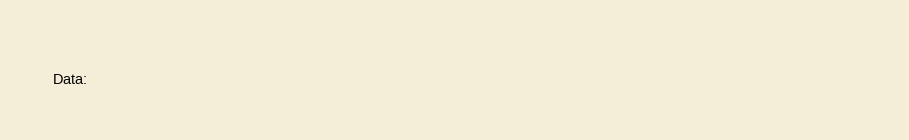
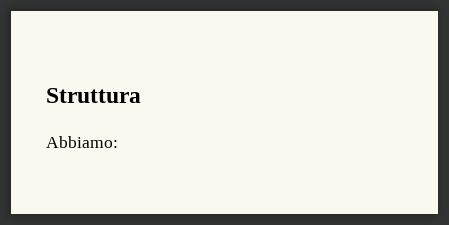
[53,74,87,84] Data: -> [46,88,141,103] [46,136,118,148] Struttura // Abbiamo:

